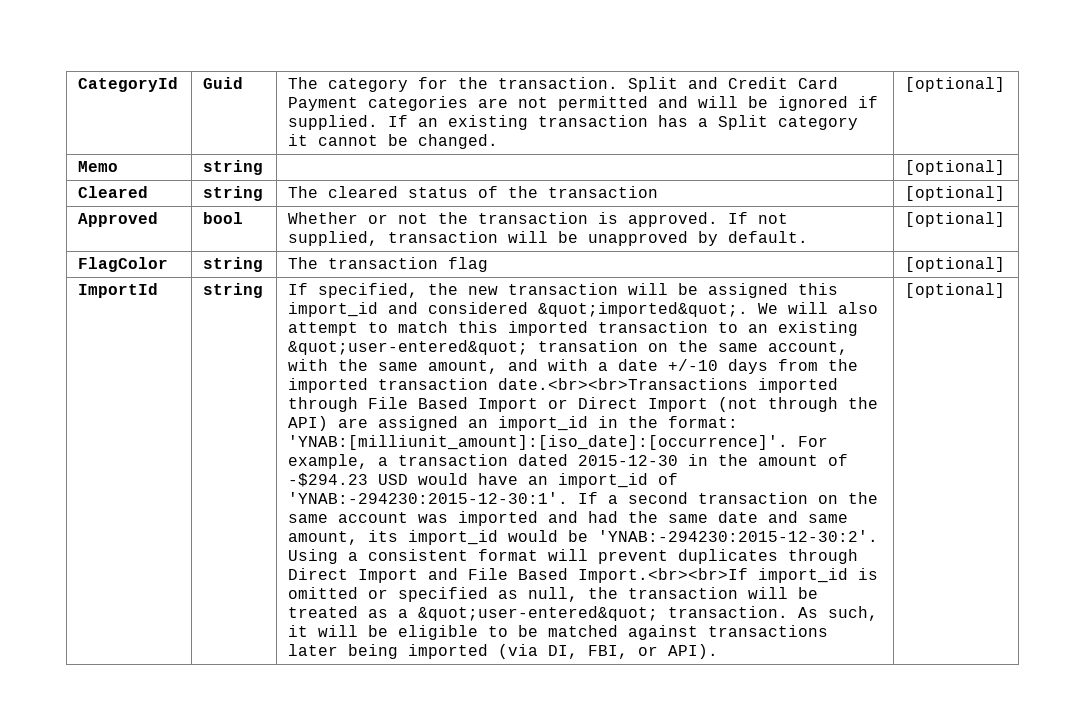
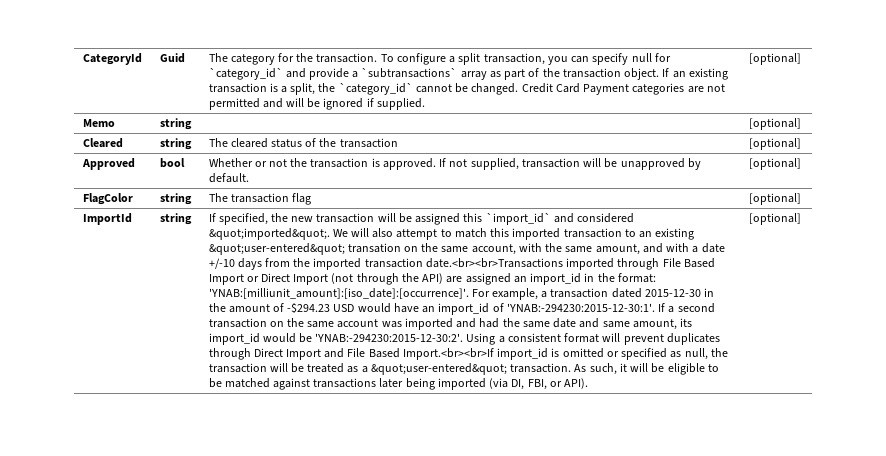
[628,77,719,92] Split and -> [380,53,671,65] [208,68,728,80] [208,83,519,95] To configure a split transaction, you can specify null for `category_id` and provide a `subtransactions` array as part of the transaction object. If an existing transaction is a split, the `category_id` cannot be changed.
[388,115,859,130] [288,134,499,149] If an existing transaction has a Split category it cannot be changed. -> (425, 104) none
[288,302,379,317] import_id -> [485,213,551,225] `import_id`

